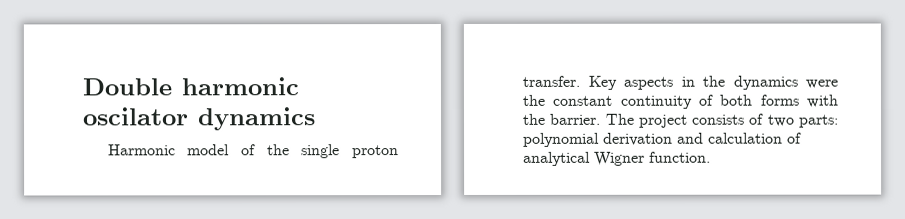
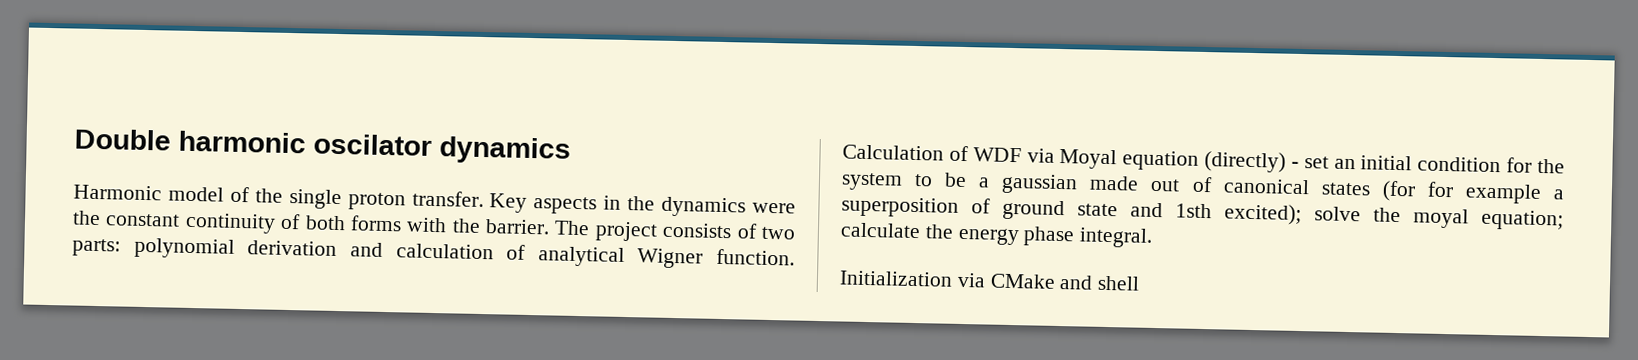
(711, 157) none -> [842,144,1565,174] [841,172,1564,204] [841,196,1564,231] [840,222,1154,248] [839,270,1141,291] Calculation of WDF via Moyal equation (directly) - set an initial condition for the system to be a gaussian made out of canonical states (for for example a superposition of ground state and 1sth excited); solve the moyal equation; calculate the energy phase integral. // Initialization via CMake and shell

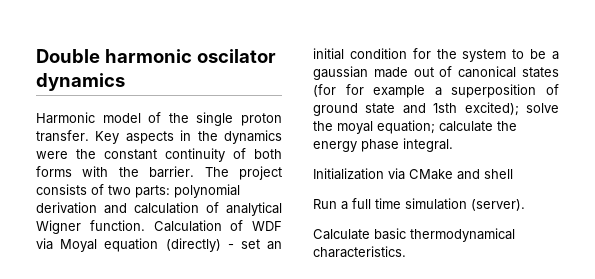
(1141, 283) none -> [313,198,525,211] [313,228,515,242] [313,246,406,258] // Run a full time simulation (server). // Calculate basic thermodynamical characteristics.

